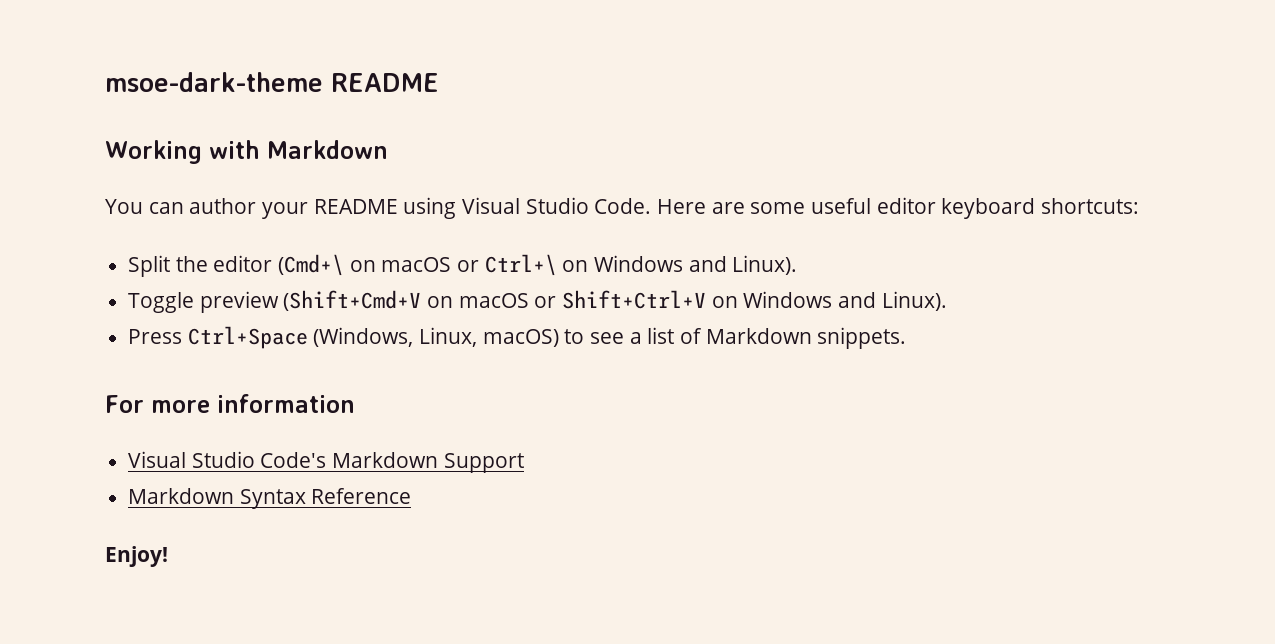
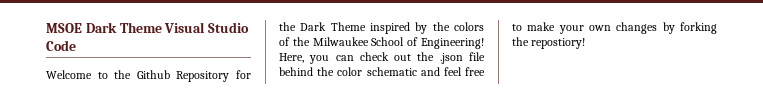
[105,72,439,92] [105,140,388,164] [105,197,1140,219] [128,254,798,277] [128,290,947,313] [128,326,907,349] [105,394,355,413] [128,451,524,473] [128,488,412,509] [105,546,168,567] msoe-dark-theme README // Working with Markdown // You can author your README using Visual Studio Code. Here are some useful editor keyboard shortcuts: // Split the editor (Cmd+\ on macOS or Ctrl+\ on Windows and Linux). // Toggle preview (Shift+Cmd+V on macOS or Shift+Ctrl+V on Windows and Linux). // Press Ctrl+Space (Windows, Linux, macOS) to see a list of Markdown snippets. // For more information // Visual Studio Code's Markdown Support // Markdown Syntax Reference // Enjoy! -> [46,22,250,33] [46,40,76,51] [46,70,251,82] [279,22,484,34] [279,37,484,49] [279,52,485,64] [279,67,485,76] [512,22,717,34] [512,37,586,49] MSOE Dark Theme Visual Studio Code // Welcome to the Github Repository for the Dark Theme inspired by the colors of the Milwaukee School of Engineering! Here, you can check out the .json file behind the color schematic and feel free to make your own changes by forking the repostiory!

